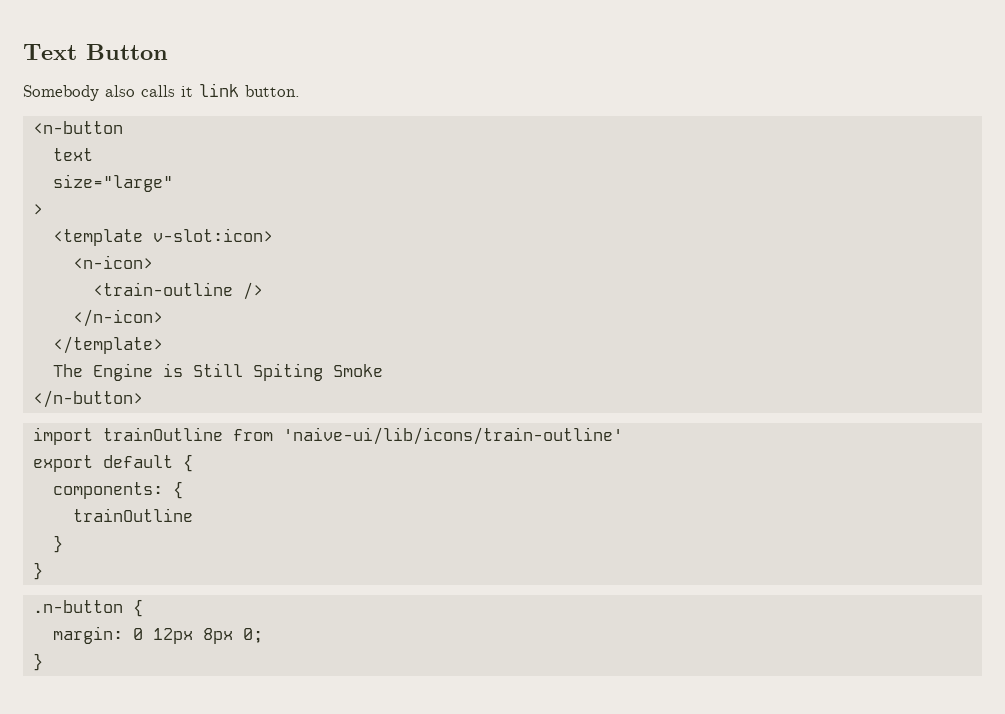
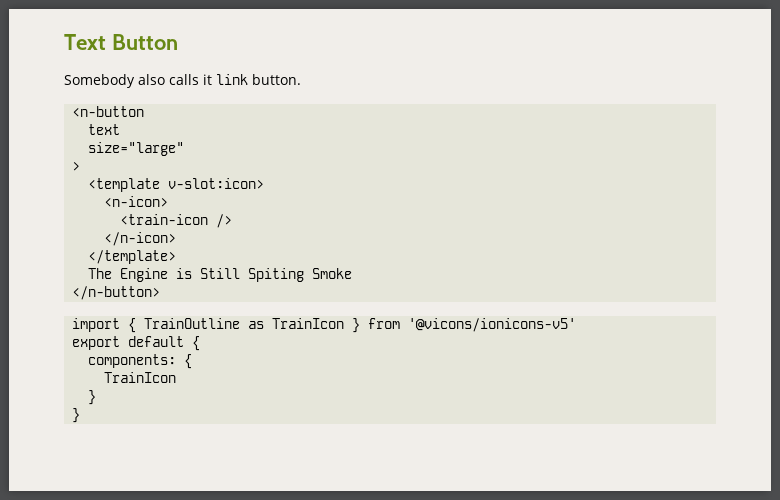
[92,282,233,296] <train-outline -> [120,214,209,225] <train-icon
[102,427,623,445] trainOutline from 'naive-ui/lib/icons/train-outline' -> [128,318,577,333] { TrainOutline as TrainIcon } from '@vicons/ionicons-v5'
[72,508,193,522] trainOutline -> [104,372,177,383] TrainIcon
[32,599,143,617] [52,626,263,644] [32,653,43,671] // .n-button { // margin: 0 12px 8px 0; // } -> (81, 415) none

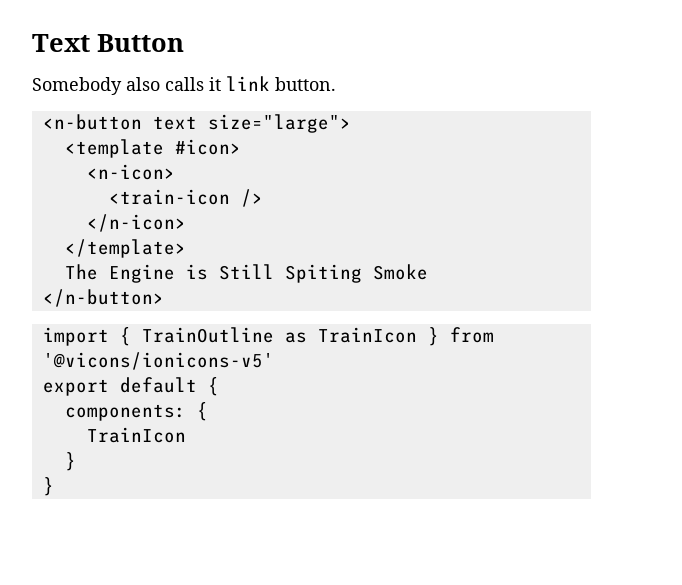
(145, 111) // -> (142, 122) none
[88,142,185,156] [72,162,81,171] // size="large" // > -> [207,114,351,133] size="large">
[168,178,265,189] v-slot:icon> -> [174,139,241,155] #icon>

